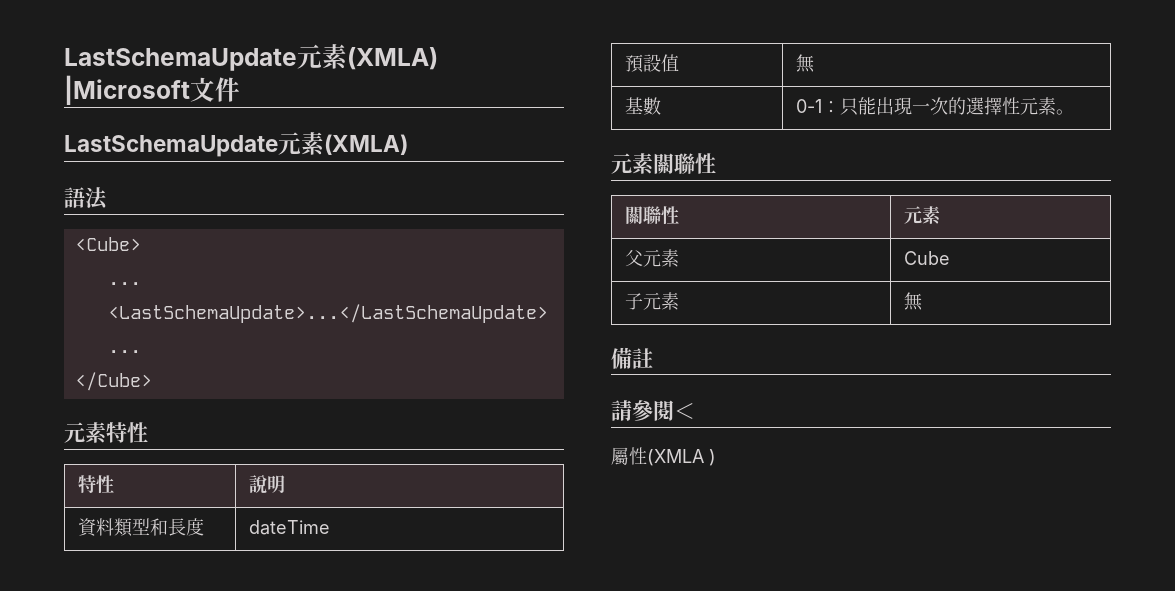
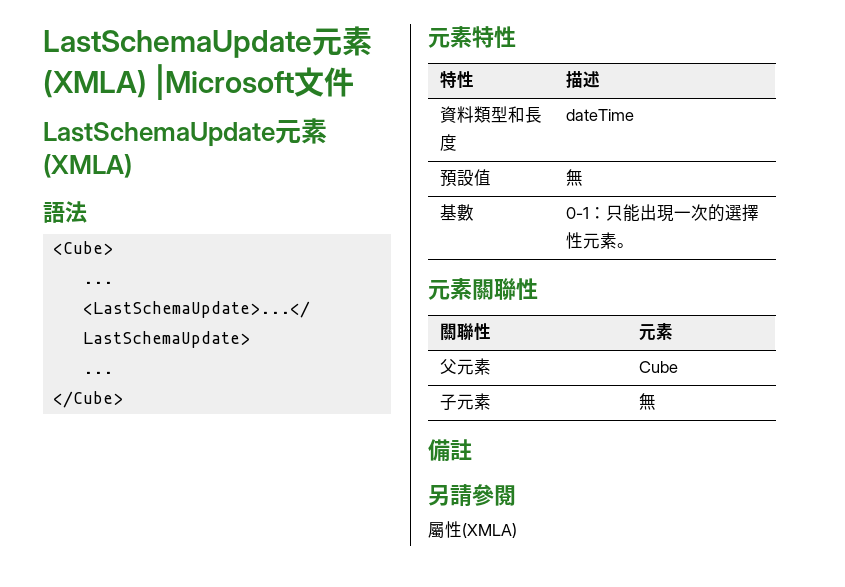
[249,474,286,494] 說明 -> [565,71,600,88] 描述
(653, 358) none -> [428,485,450,506] 另
[674,403,695,419] ＜ -> (516, 495) none
[647,449,716,466] (XMLA ) -> [462,523,517,538] (XMLA)

